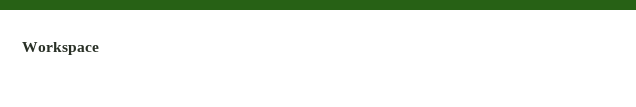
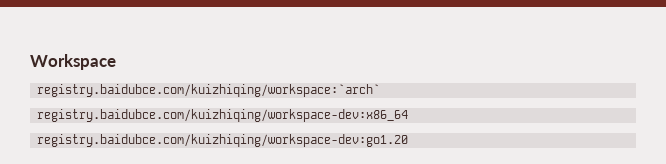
(99, 48) none -> [36,84,380,97] [36,109,408,122] [36,134,408,147] // registry.baidubce.com/kuizhiqing/workspace:`arch` // registry.baidubce.com/kuizhiqing/workspace-dev:x86_64 // registry.baidubce.com/kuizhiqing/workspace-dev:go1.20

